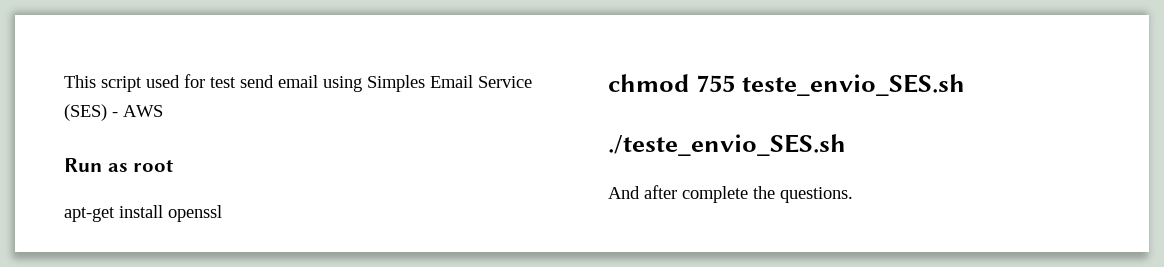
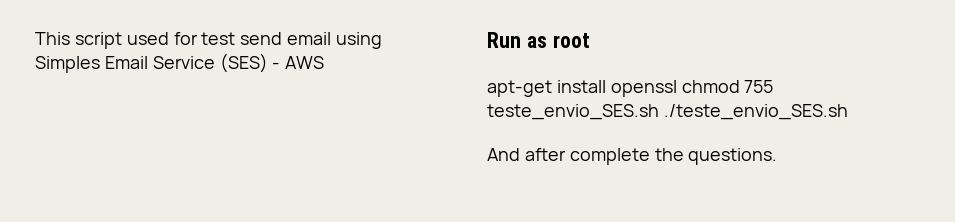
(222, 213) // -> (677, 88) none
(966, 85) // -> (659, 112) none

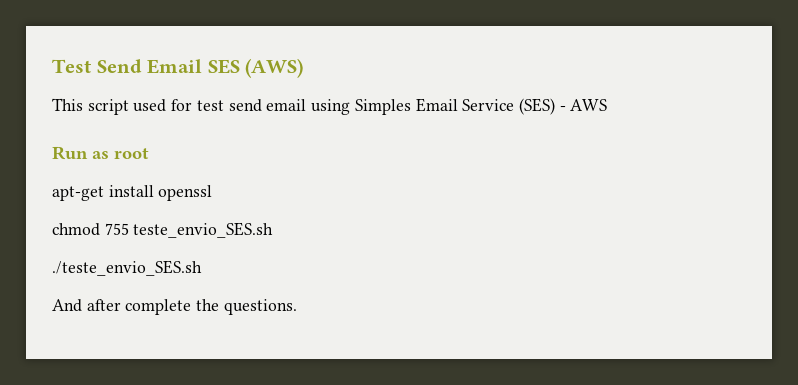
(35, 38) none -> [52,58,304,78] Test Send Email SES (AWS) //
(677, 88) none -> (213, 193) //
(659, 112) none -> (274, 230) //

